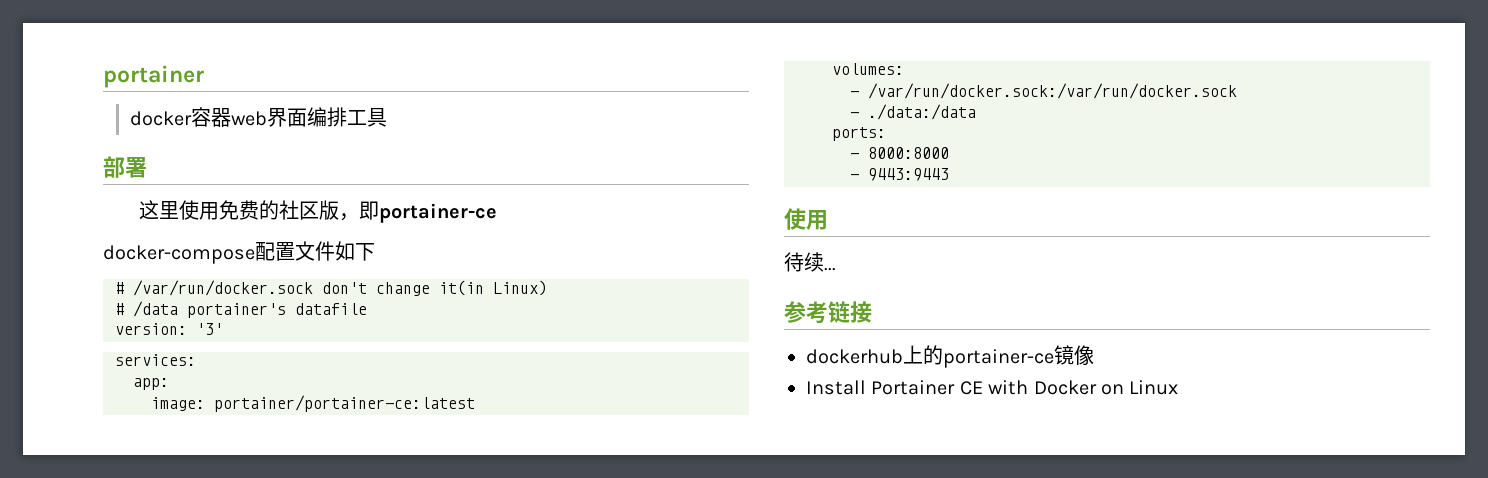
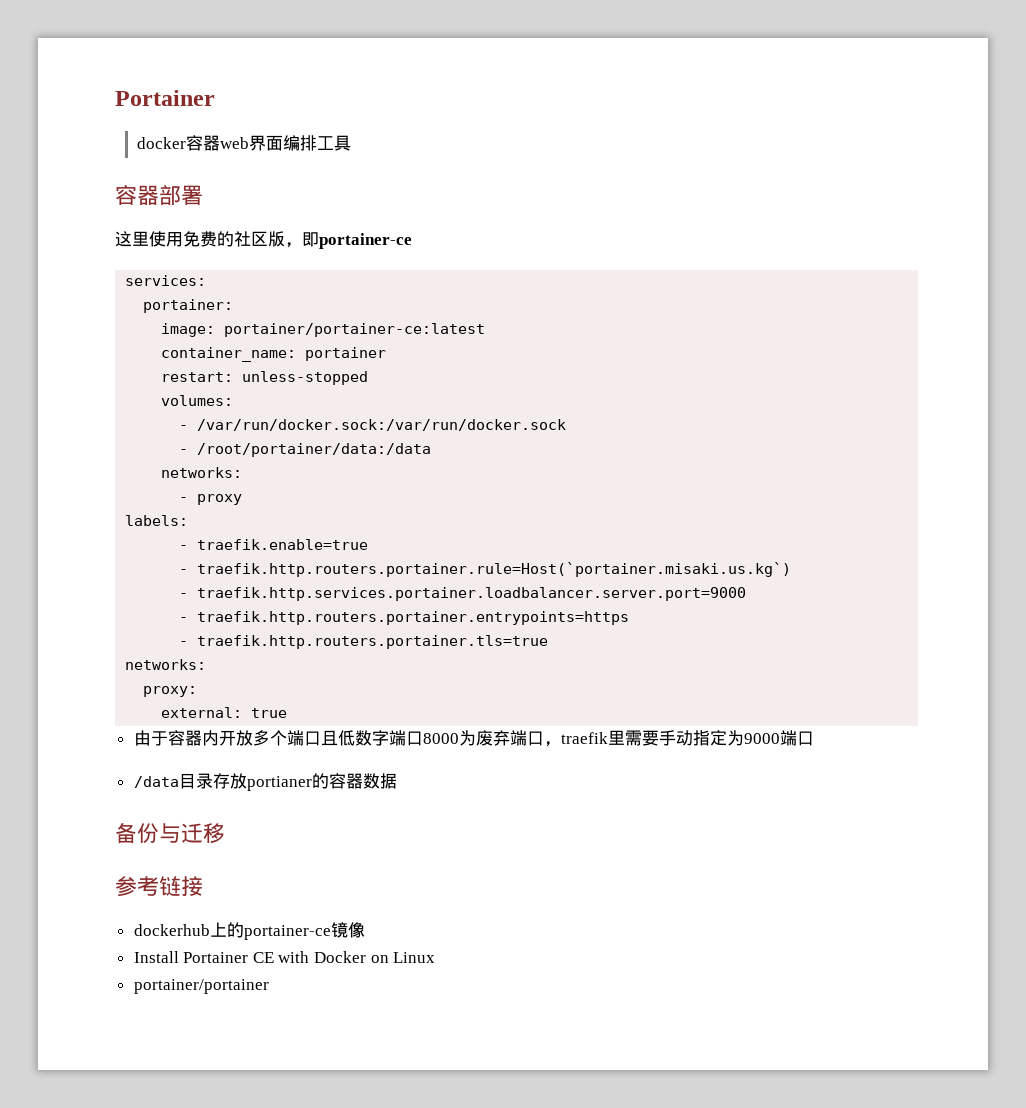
[103,65,204,88] portainer -> [115,90,215,106] Portainer
(388, 117) none -> [115,185,159,205] 容器
[103,241,375,264] [115,280,547,296] [115,301,367,318] [115,323,223,335] // docker-compose配置文件如下 // # /var/run/docker.sock don't change it(in Linux) // # /data portainer's datafile // version: '3' -> (412, 241) none
[133,378,169,390] app: -> [143,299,234,313] portainer:
(475, 403) none -> [161,347,387,362] [161,371,369,385] // container_name: portainer // restart: unless-stopped
[868,104,976,120] [832,127,886,141] [850,147,949,159] [850,168,949,181] [784,208,828,230] [784,252,836,272] ./data:/data // ports: // - 8000:8000 // - 9443:9443 // 使用 // 待续... -> [197,443,432,457] [161,467,243,478] [179,494,243,505] [125,515,189,526] [179,539,369,550] [179,562,792,577] [179,587,747,601] [179,611,630,625] [179,635,549,649] [125,659,207,670] [143,686,198,697] [161,707,288,718] [133,730,814,747] [133,773,397,791] [115,823,225,844] /root/portainer/data:/data // networks: // - proxy // labels: // - traefik.enable=true // - traefik.http.routers.portainer.rule=Host(`portainer.misaki.us.kg`) // - traefik.http.services.portainer.loadbalancer.server.port=9000 // - traefik.http.routers.portainer.entrypoints=https // - traefik.http.routers.portainer.tls=true // networks: // proxy: // external: true // 由于容器内开放多个端口且低数字端口8000为废弃端口，traefik里需要手动指定为9000端口 // /data目录存放portianer的容器数据 // 备份与迁移
(1179, 387) none -> [133,979,269,994] // portainer/portainer

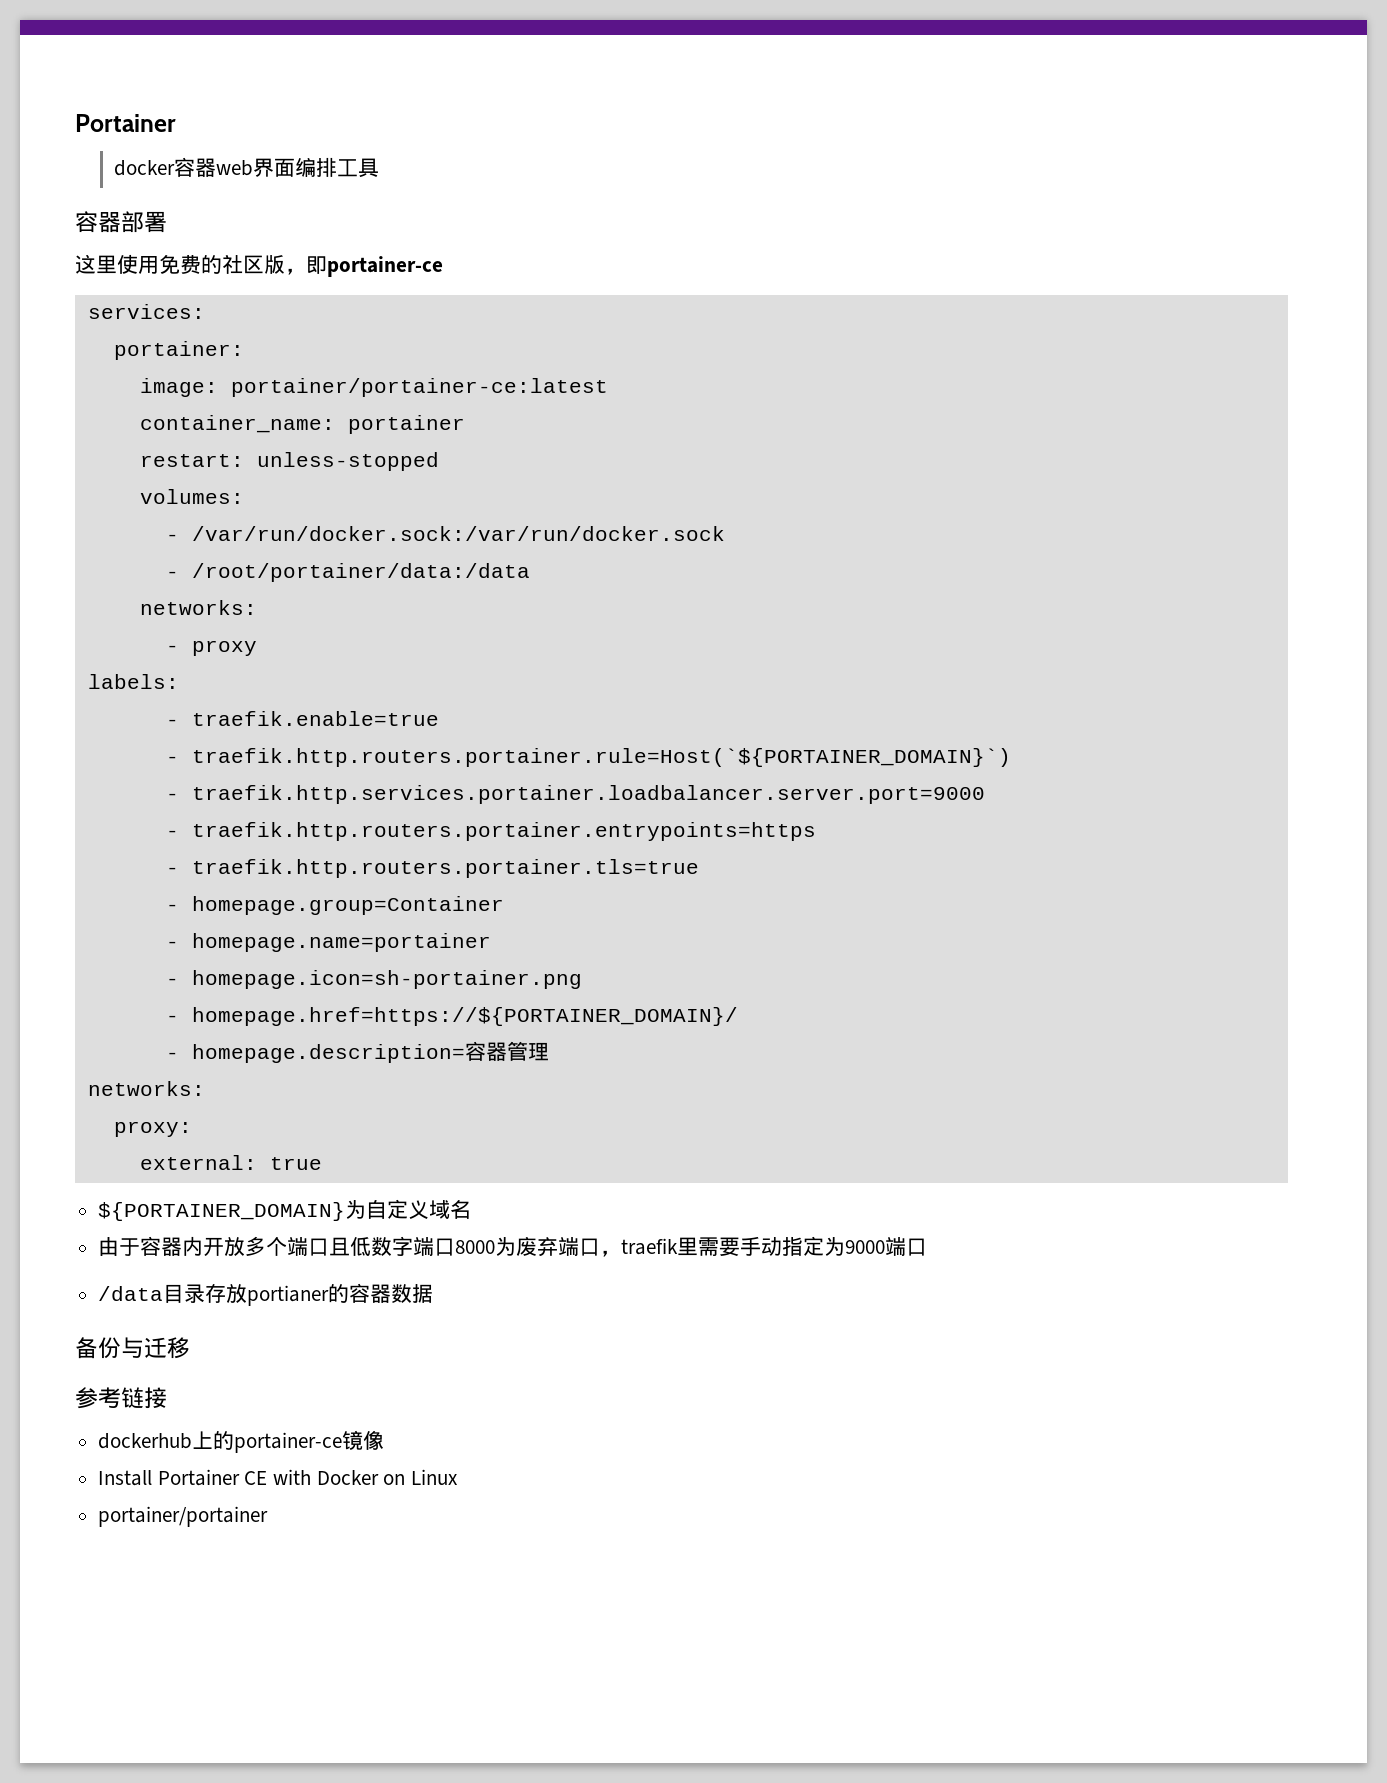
[197,562,792,577] traefik.http.routers.portainer.rule=Host(`portainer.misaki.us.kg`) -> [191,748,1011,767] traefik.http.routers.portainer.rule=Host(`${PORTAINER_DOMAIN}`)
(549, 642) none -> [165,896,504,915] [165,933,491,952] [165,970,582,989] [165,1007,738,1026] [165,1041,549,1063] // - homepage.group=Container // - homepage.name=portainer // - homepage.icon=sh-portainer.png // - homepage.href=https://${PORTAINER_DOMAIN}/ // - homepage.description=容器管理
(288, 713) none -> [98,1199,472,1221] // ${PORTAINER_DOMAIN}为自定义域名

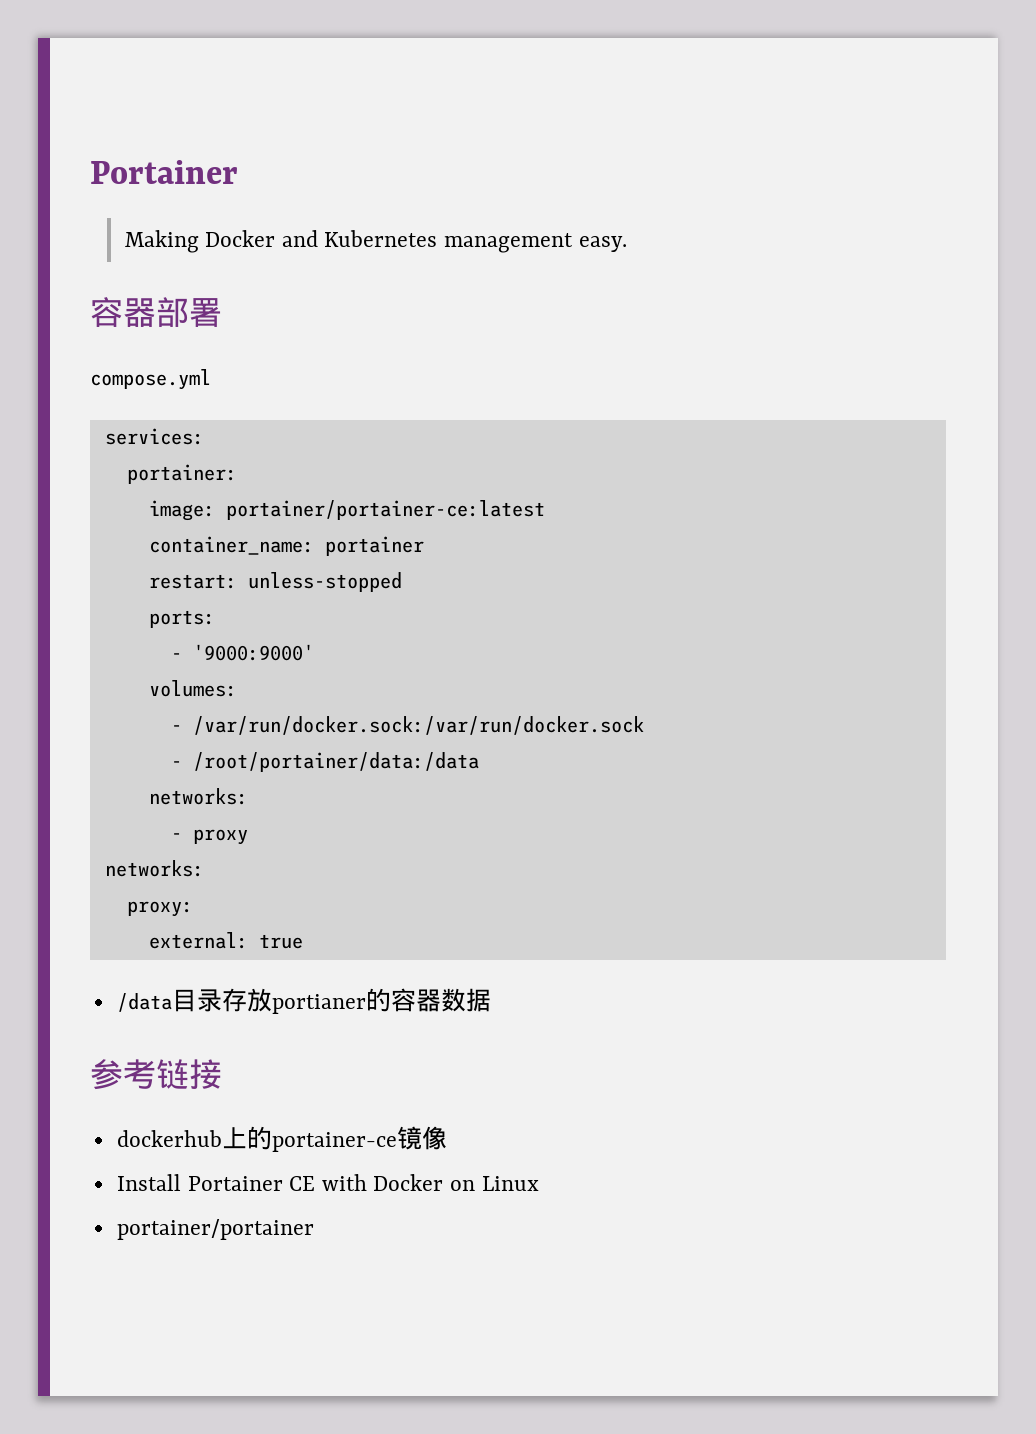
[114,157,380,178] [75,211,167,233] [75,254,443,277] docker容器web界面编排工具 // 容器部署 // 这里使用免费的社区版，即portainer-ce -> [124,230,627,253] [90,297,222,327] [90,369,211,390] Making Docker and Kubernetes management easy. // 容器部署 // compose.yml
(439, 461) none -> [148,610,215,628] [170,644,314,661] // ports: // - '9000:9000'
[87,674,179,689] [165,711,439,726] [165,748,1011,767] [165,785,985,804] [165,822,816,841] [165,859,699,878] [165,896,504,915] [165,933,491,952] [165,970,582,989] [165,1007,738,1026] [165,1041,549,1063] [87,1081,205,1096] [113,1121,192,1137] [139,1155,322,1170] [98,1199,472,1221] [98,1236,928,1257] labels: // - traefik.enable=true // - traefik.http.routers.portainer.rule=Host(`${PORTAINER_DOMAIN}`) // - traefik.http.services.portainer.loadbalancer.server.port=9000 // - traefik.http.routers.portainer.entrypoints=https // - traefik.http.routers.portainer.tls=true // - homepage.group=Container // - homepage.name=portainer // - homepage.icon=sh-portainer.png // - homepage.href=https://${PORTAINER_DOMAIN}/ // - homepage.description=容器管理 // networks: // proxy: // external: true // ${PORTAINER_DOMAIN}为自定义域名 // 由于容器内开放多个端口且低数字端口8000为废弃端口，traefik里需要手动指定为9000端口 -> [104,860,204,877] [126,901,193,917] [148,932,303,949] networks: // proxy: // external: true
[75,1337,190,1359] // 备份与迁移 -> (491, 1000) none

